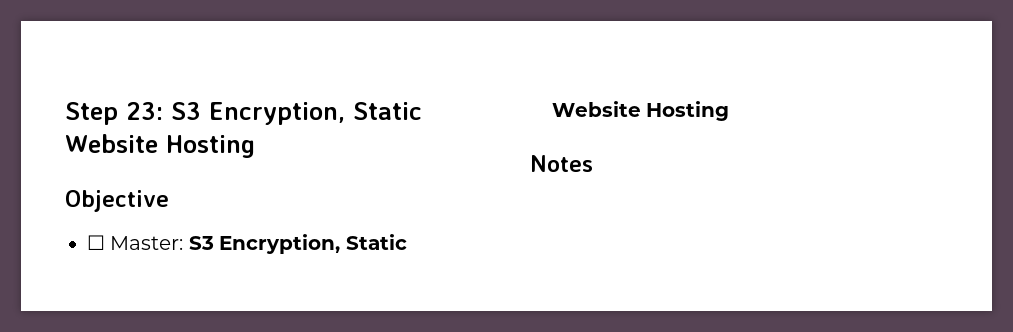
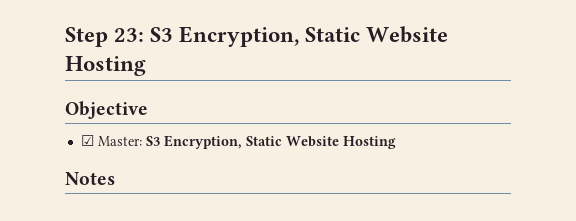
[87,235,105,250] ☐ -> [80,135,94,146] ☑

